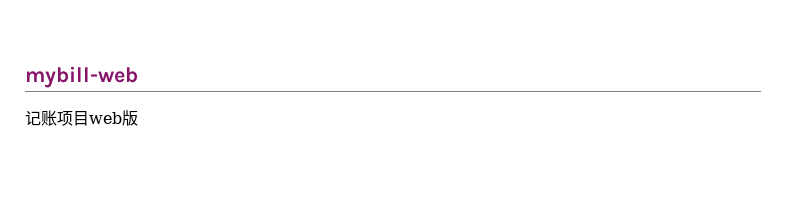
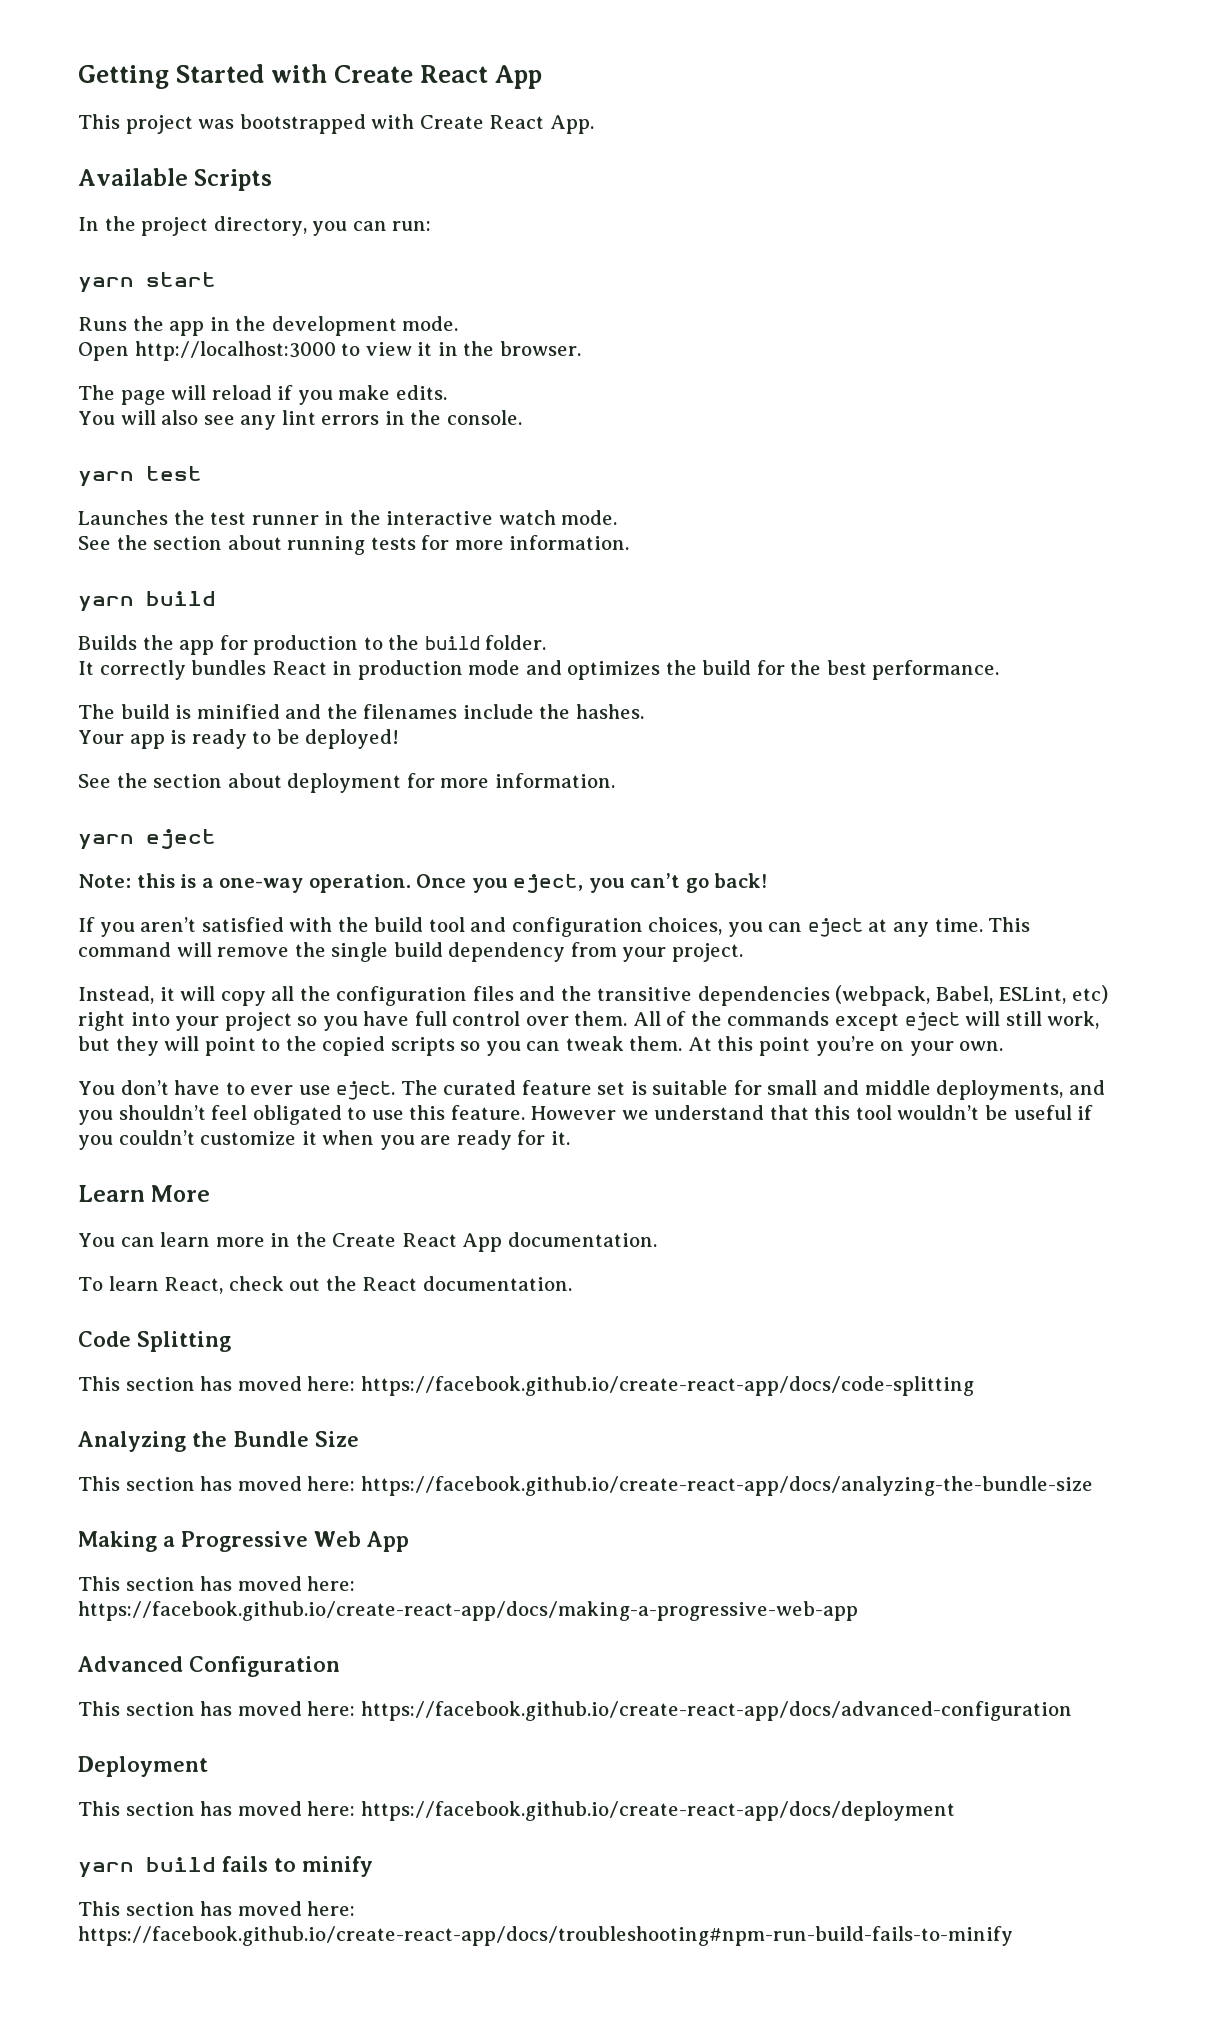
[25,66,138,88] [25,110,138,126] mybill-web // 记账项目web版 -> [78,64,543,89] [78,114,594,134] [78,168,273,191] [78,216,432,236] [78,272,216,293] [78,316,459,336] [78,341,581,361] [78,385,447,405] [78,410,522,430] [78,466,202,487] [78,510,618,525] [78,535,630,555] [78,591,216,612] [78,635,547,655] [78,660,1000,680] [78,704,644,719] [78,729,400,749] [78,773,615,793] [78,829,216,850] [78,873,768,893] [78,917,1031,937] [78,942,743,962] [78,985,1109,1006] [78,1011,1100,1031] [78,1036,1004,1056] [78,1080,1105,1100] [78,1105,1094,1125] [78,1130,570,1150] [78,1185,211,1202] [78,1232,657,1252] [78,1276,572,1294] [78,1331,231,1352] [78,1376,974,1396] [78,1431,359,1452] [78,1476,1093,1496] [78,1531,409,1552] [78,1576,356,1591] [78,1601,858,1621] [78,1656,340,1677] [78,1701,1072,1721] [78,1756,208,1777] [78,1801,955,1821] [78,1856,373,1878] [78,1901,356,1916] [78,1926,1013,1946] Getting Started with Create React App // This project was bootstrapped with Create React App. // Available Scripts // In the project directory, you can run: // yarn start // Runs the app in the development mode. // Open http://localhost:3000 to view it in the browser. // The page will reload if you make edits. // You will also see any lint errors in the console. // yarn test // Launches the test runner in the interactive watch mode. // See the section about running tests for more information. // yarn build // Builds the app for production to the build folder. // It correctly bundles React in production mode and optimizes the build for the best performance. // The build is minified and the filenames include the hashes. // Your app is ready to be deployed! // See the section about deployment for more information. // yarn eject // Note: this is a one-way operation. Once you eject, you can’t go back! // If you aren’t satisfied with the build tool and configuration choices, you can eject at any time. This command will remove the single build dependency from your project. // Instead, it will copy all the configuration files and the transitive dependencies (webpack, Babel, ESLint, etc) right into your project so you have full control over them. All of the commands except eject will still work, but they will point to the copied scripts so you can tweak them. At this point you’re on your own. // You don’t have to ever use eject. The curated feature set is suitable for small and middle deployments, and you shouldn’t feel obligated to use this feature. However we understand that this tool wouldn’t be useful if you couldn’t customize it when you are ready for it. // Learn More // You can learn more in the Create React App documentation. // To learn React, check out the React documentation. // Code Splitting // This section has moved here: https://facebook.github.io/create-react-app/docs/code-splitting // Analyzing the Bundle Size // This section has moved here: https://facebook.github.io/create-react-app/docs/analyzing-the-bundle-size // Making a Progressive Web App // This section has moved here: https://facebook.github.io/create-react-app/docs/making-a-progressive-web-app // Advanced Configuration // This section has moved here: https://facebook.github.io/create-react-app/docs/advanced-configuration // Deployment // This section has moved here: https://facebook.github.io/create-react-app/docs/deployment // yarn build fails to minify // This section has moved here: https://facebook.github.io/create-react-app/docs/troubleshooting#npm-run-build-fails-to-minify

